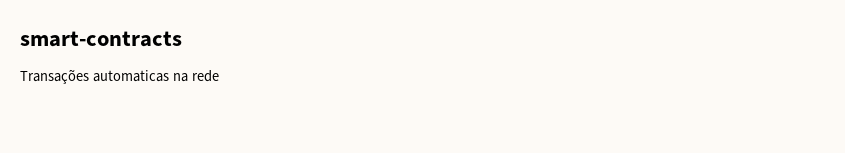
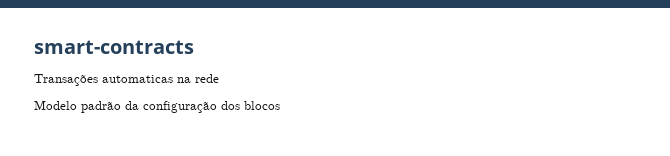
(219, 76) none -> [34,100,280,113] // Modelo padrão da configuração dos blocos

